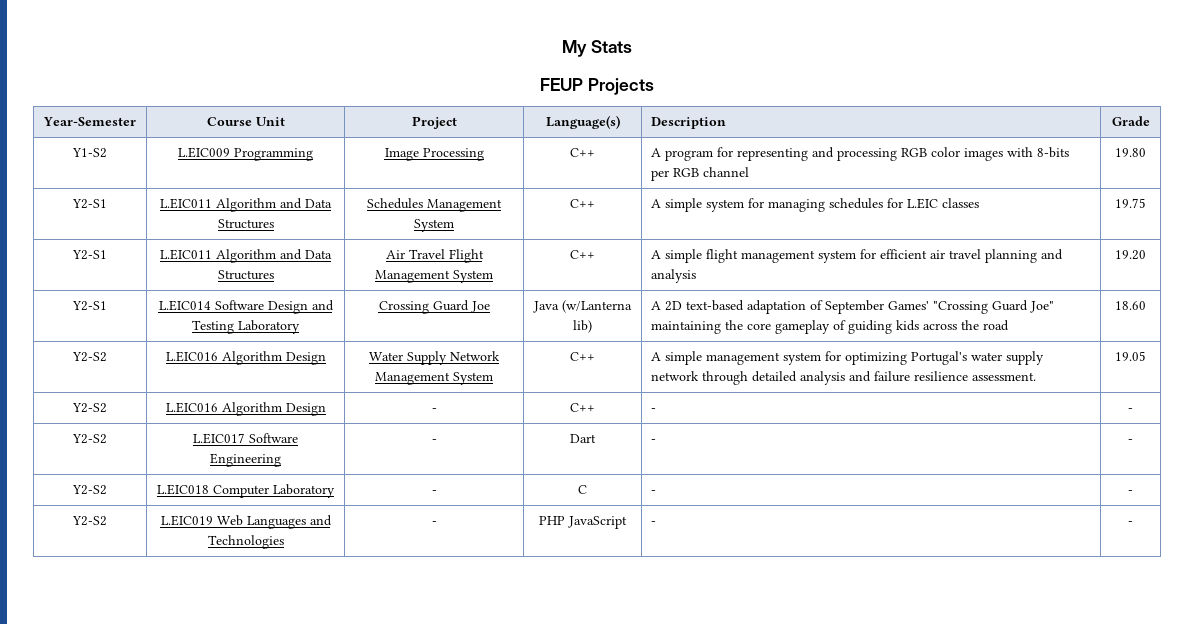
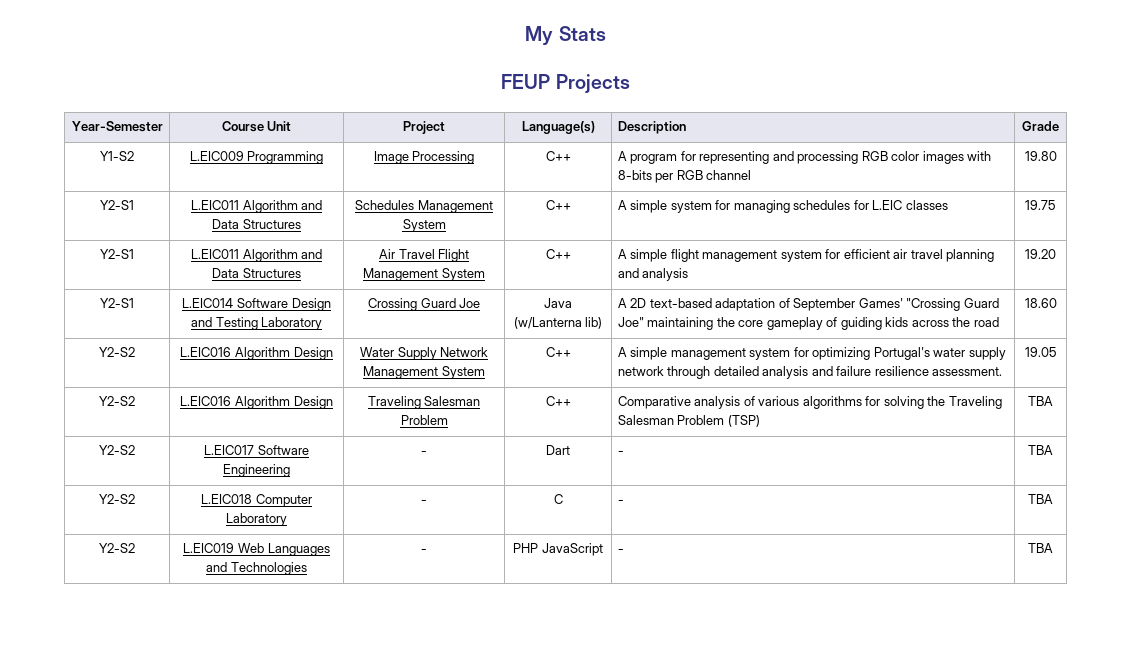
[431,408,437,412] [570,403,595,412] [651,408,657,412] [1128,408,1133,412] - | C++ | - | - -> [367,396,481,409] [400,415,448,425] [545,396,571,406] [617,396,1002,409] [617,415,760,427] [1028,396,1053,406] Traveling Salesman Problem | C++ | Comparative analysis of various algorithms for solving the Traveling Salesman Problem (TSP) | TBA
[1128,439,1133,443] - -> [1028,445,1053,455] TBA
[1128,490,1133,494] - -> [1028,494,1053,504] TBA
[1128,521,1133,525] - -> [1028,543,1053,553] TBA

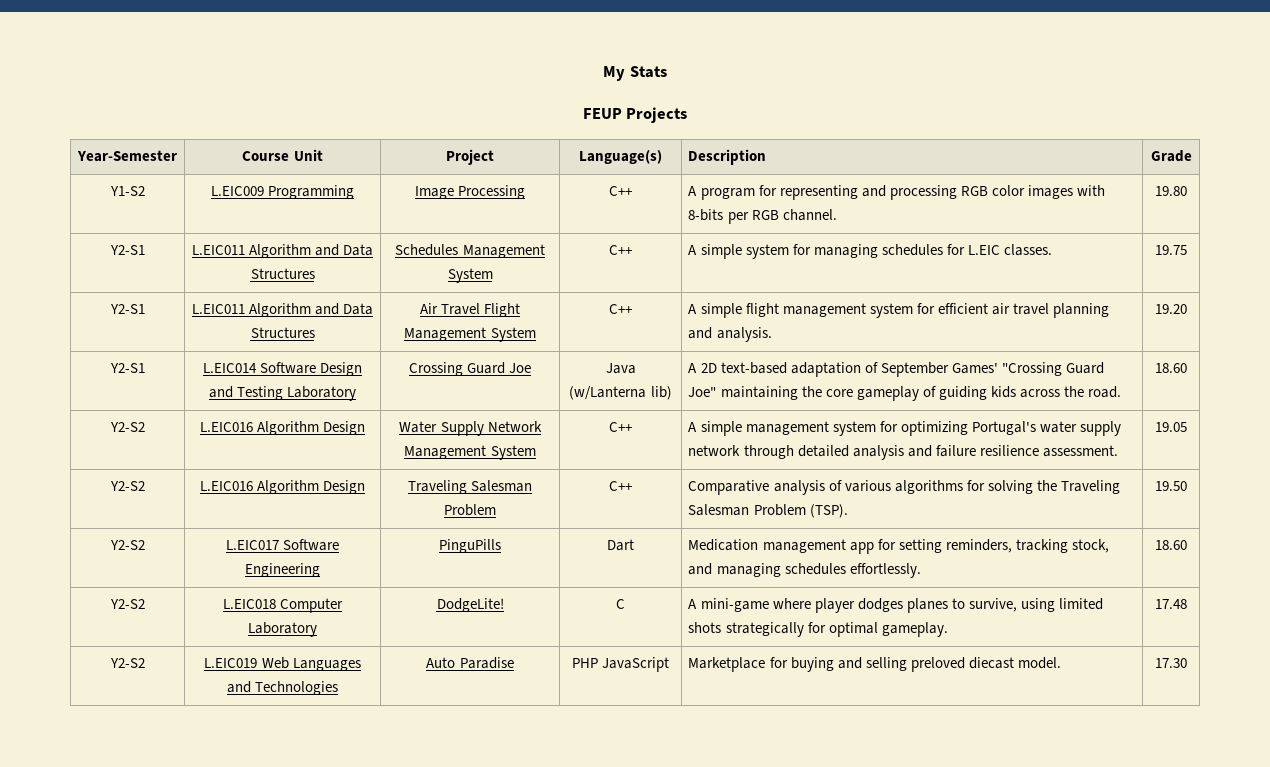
[706,170,752,180] channel -> [782,209,837,221] channel.
[905,200,948,210] classes -> [1003,244,1052,256] classes.
[642,268,689,281] analysis -> [716,327,772,342] analysis.
[973,317,999,327] road -> [1087,386,1121,398] road.
[727,415,760,427] [1028,396,1053,406] (TSP) | TBA -> [809,504,848,518] [1155,481,1187,491] (TSP). | 19.50
[421,450,427,455] - -> [439,539,501,553] PinguPills
[617,450,624,455] [1028,445,1053,455] - | TBA -> [688,539,1109,554] [688,563,921,578] [1155,540,1187,550] Medication management app for setting reminders, tracking stock, and managing schedules effortlessly. | 18.60
[421,499,427,504] - -> [436,598,504,612] DodgeLite!
[617,499,624,504] [1028,494,1053,504] - | TBA -> [688,598,1103,613] [688,622,948,637] [1155,599,1187,609] A mini-game where player dodges planes to survive, using limited shots strategically for optimal gameplay. | 17.48
[421,548,427,553] - -> [426,657,514,669] Auto Paradise
[617,548,624,553] [1028,543,1053,553] - | TBA -> [688,657,1061,672] [1155,658,1187,668] Marketplace for buying and selling preloved diecast model. | 17.30

